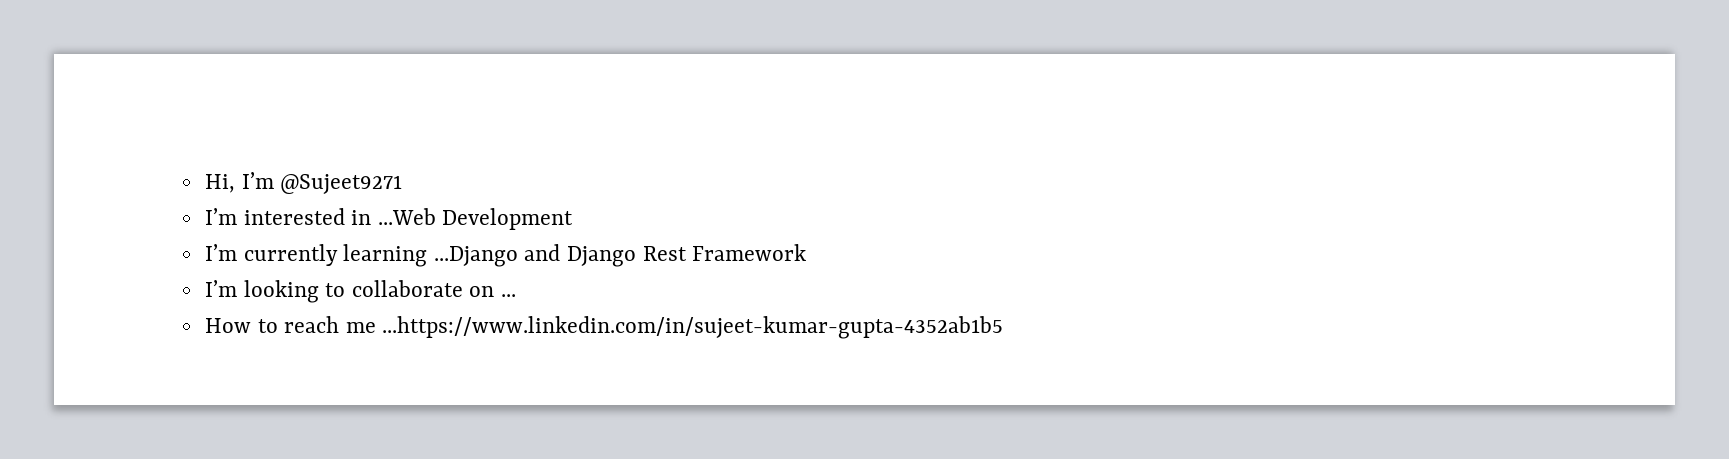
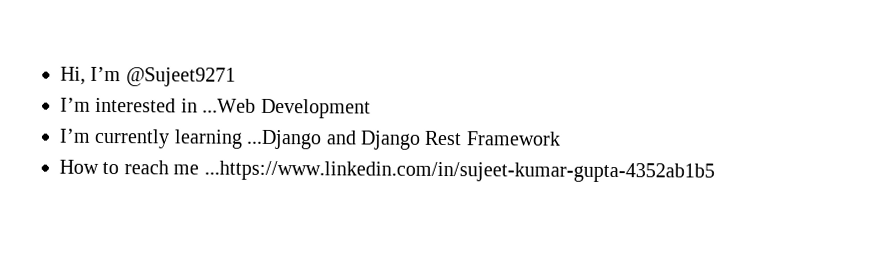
[204,280,517,303] // I’m looking to collaborate on ... -> (561, 138) none

